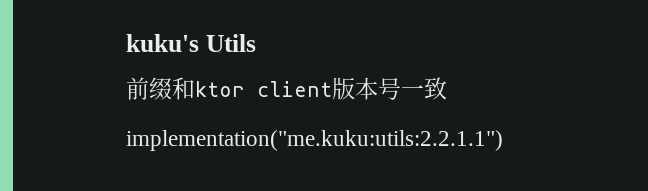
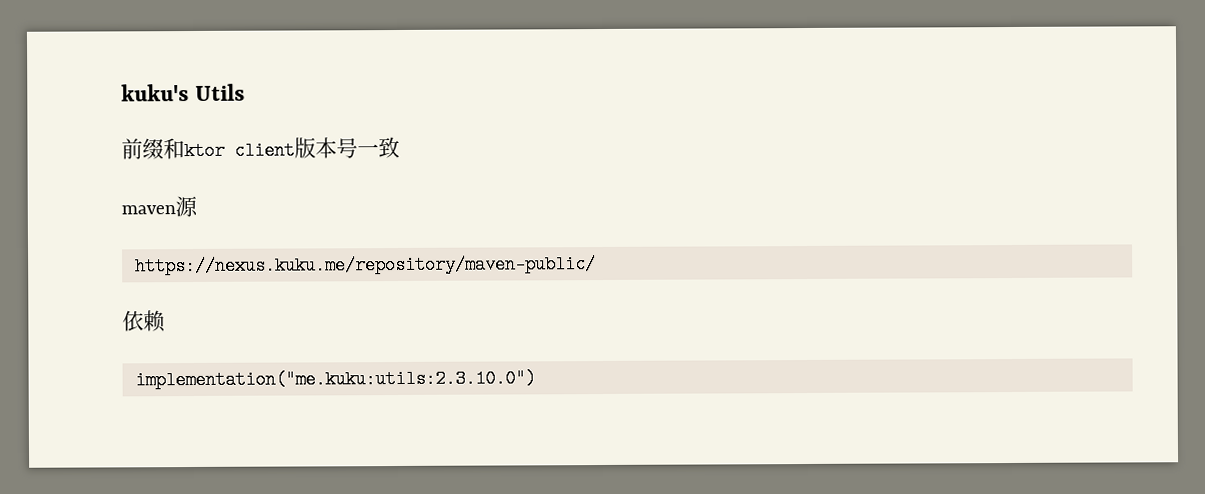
[126,130,503,151] implementation("me.kuku:utils:2.2.1.1") -> [121,195,198,218] [134,255,596,276] [122,310,166,333] [134,369,536,390] maven源 // https://nexus.kuku.me/repository/maven-public/ // 依赖 // implementation("me.kuku:utils:2.3.10.0")

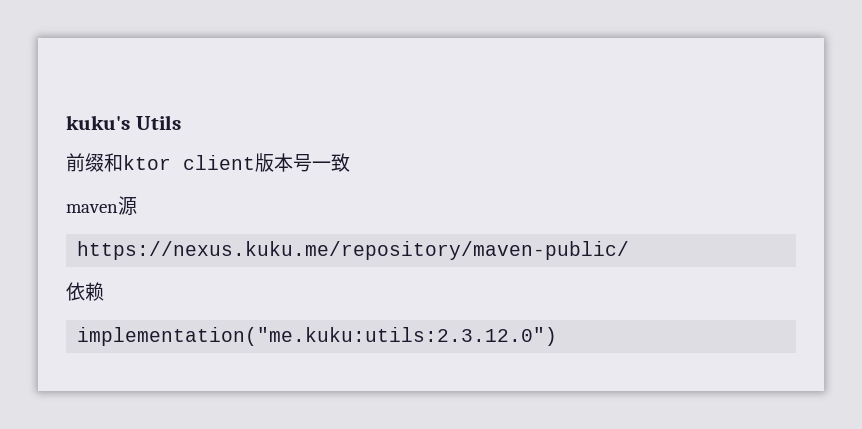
[134,369,536,390] implementation("me.kuku:utils:2.3.10.0") -> [77,327,558,346] implementation("me.kuku:utils:2.3.12.0")

